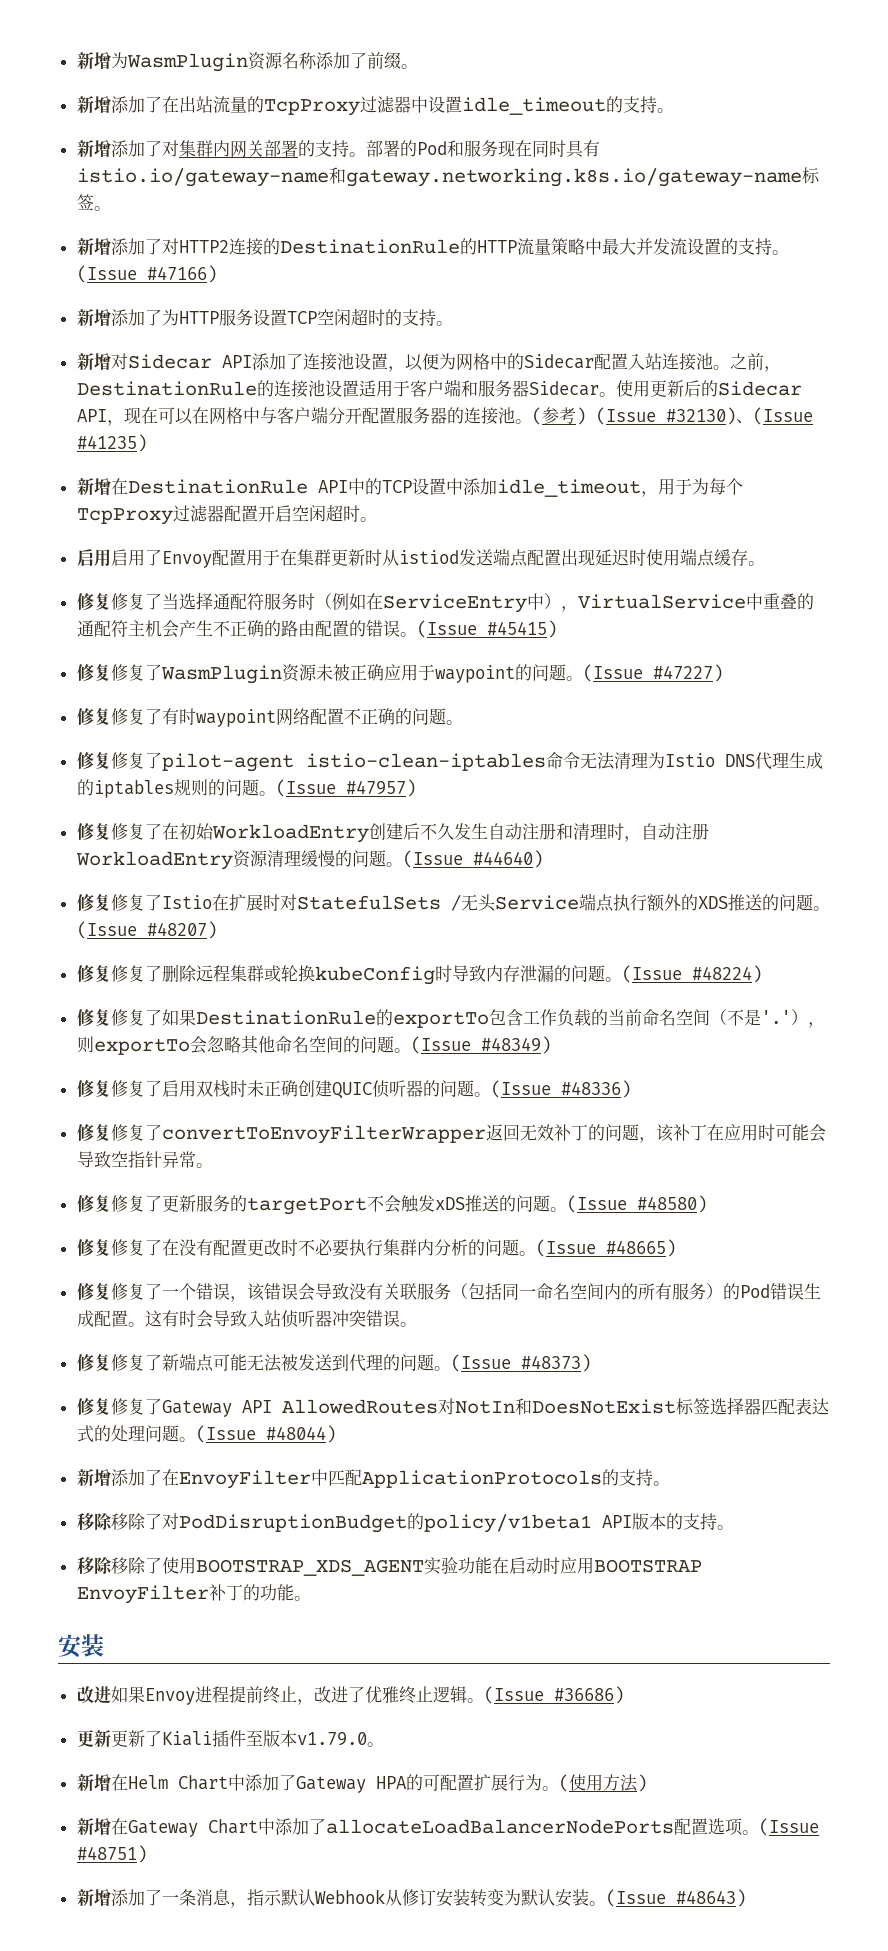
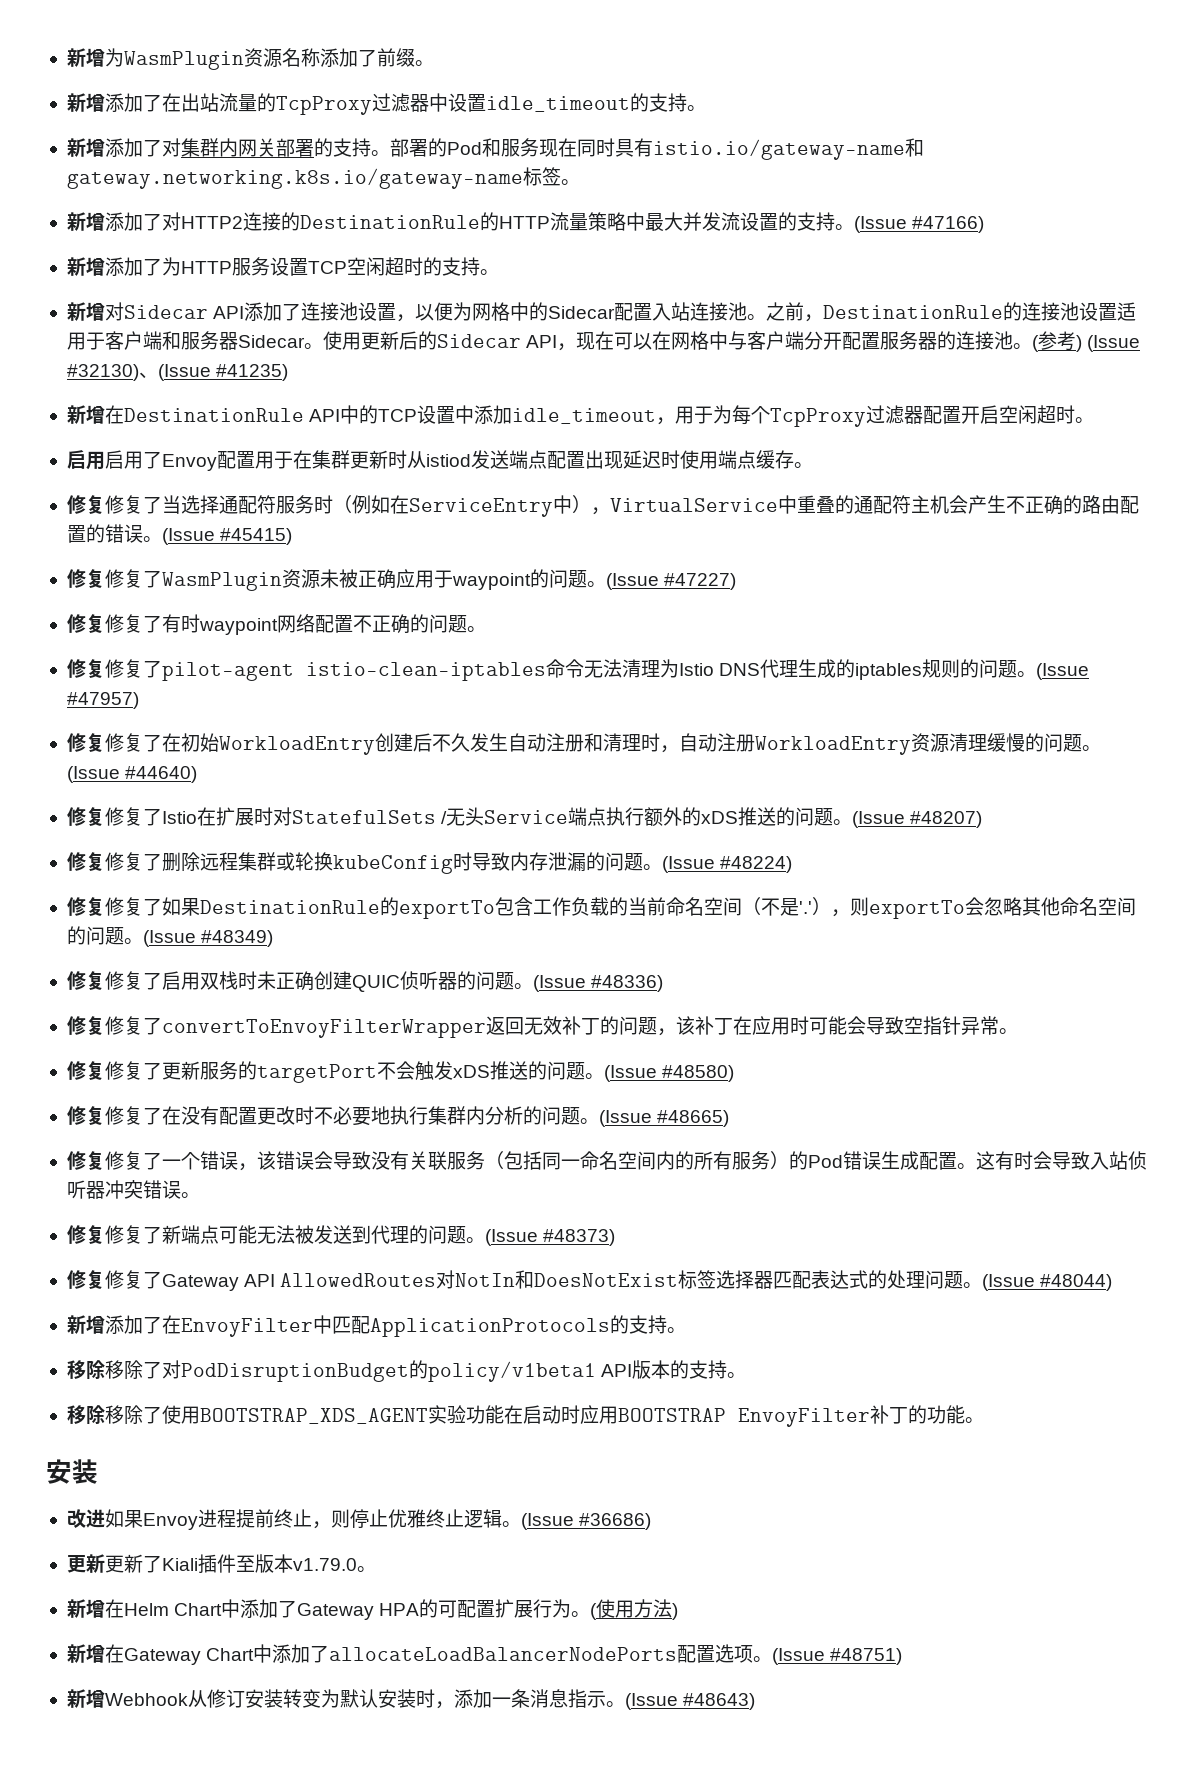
[697,896,728,909] XDS -> [701,811,739,824] xDS
(349, 1248) none -> [370,1106,390,1125] 地
[313,1686,365,1703] 改进了 -> [330,1509,388,1528] 则停止
[110,1889,315,1908] 添加了一条消息，指示默认 -> (105, 1698) none
(589, 1897) none -> [415,1689,606,1709] 时，添加一条消息指示

